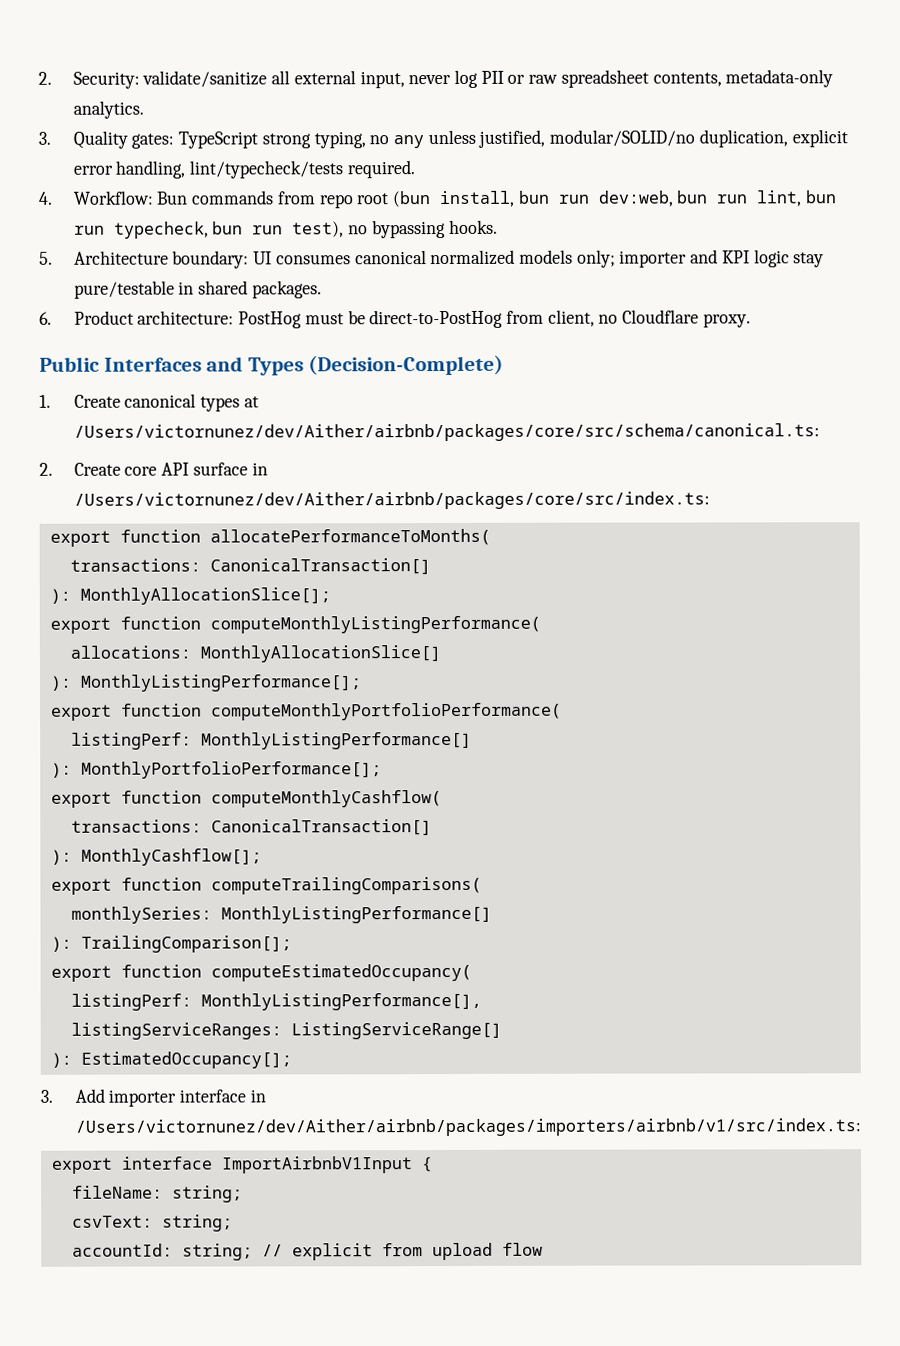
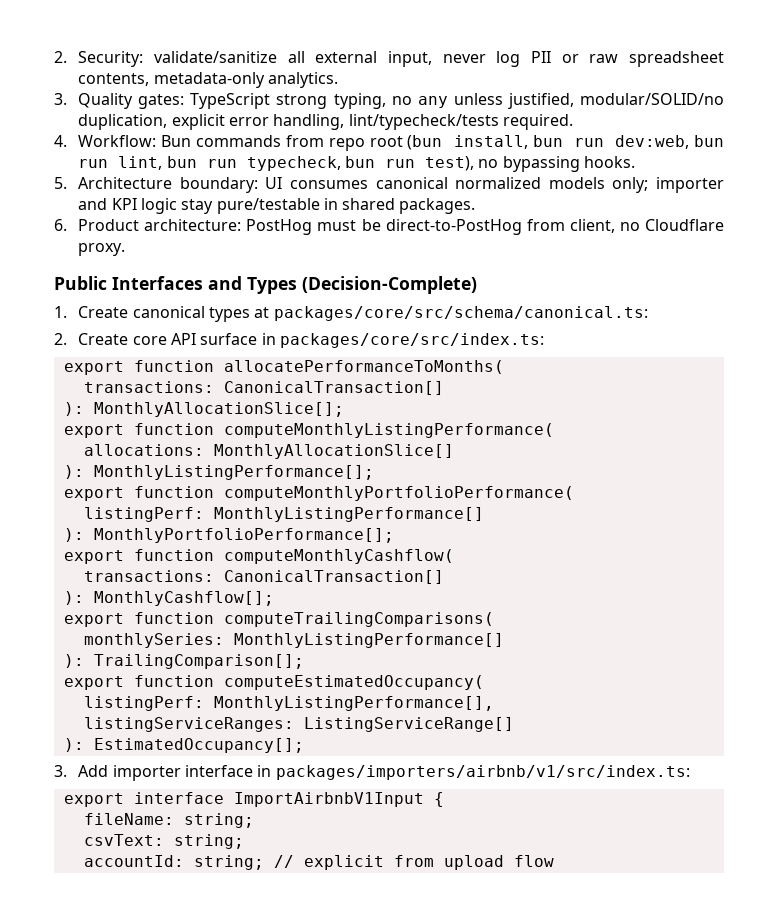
[73,423,820,442] /Users/victornunez/dev/Aither/airbnb/packages/core/src/schema/canonical.ts: -> [273,306,648,321] packages/core/src/schema/canonical.ts:
[73,491,710,510] /Users/victornunez/dev/Aither/airbnb/packages/core/src/index.ts: -> [279,333,544,348] packages/core/src/index.ts:
[74,1118,861,1137] /Users/victornunez/dev/Aither/airbnb/packages/importers/airbnb/v1/src/index.ts: -> [275,765,690,780] packages/importers/airbnb/v1/src/index.ts:

